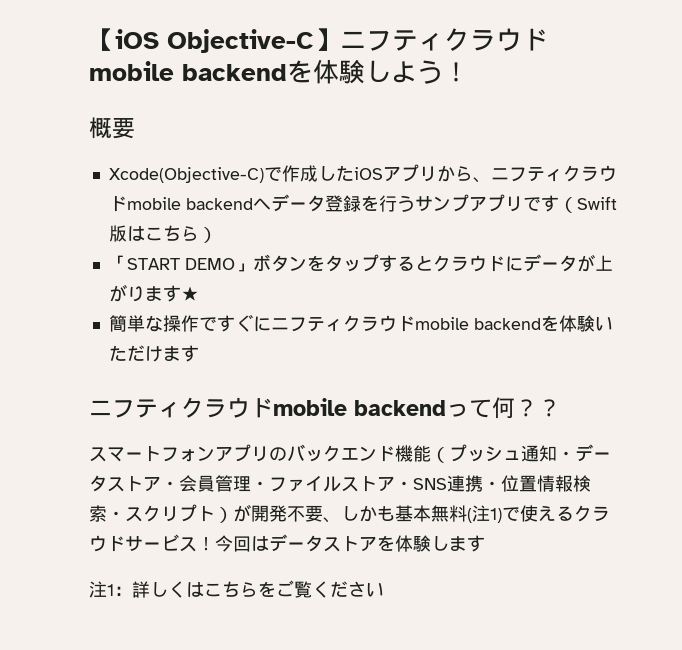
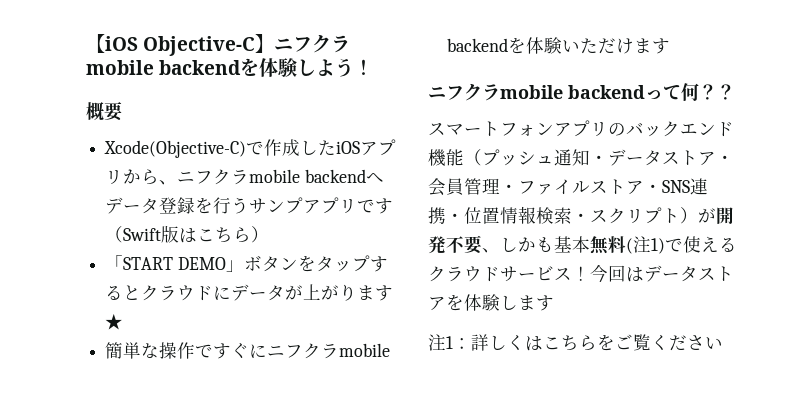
[392,28,548,51] ティクラウド -> [312,34,351,53] クラ
[526,165,617,182] [108,196,127,212] ティクラウド -> [213,169,250,185] クラ
[306,315,415,332] ティクラウド -> [303,343,340,359] クラ
[135,397,273,418] ティクラウド -> [464,83,500,101] クラ

